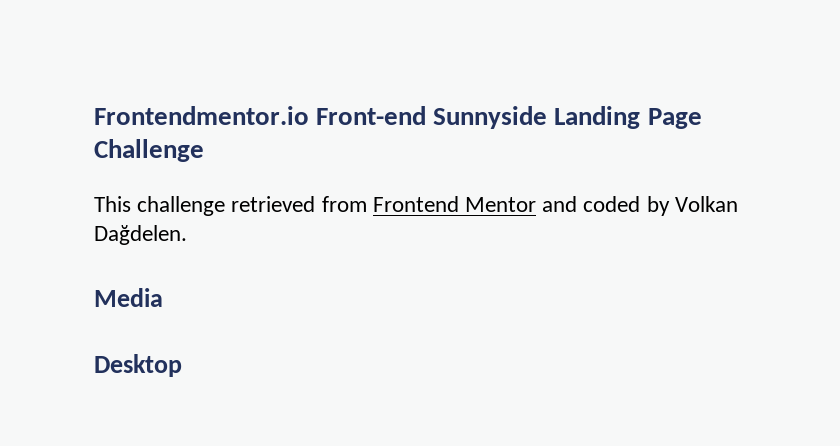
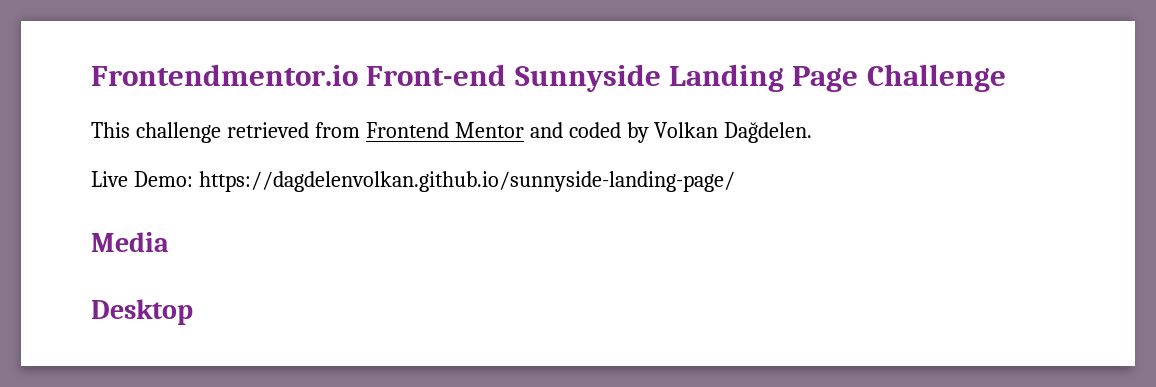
(187, 235) none -> [91,171,735,192] // Live Demo: https://dagdelenvolkan.github.io/sunnyside-landing-page/

